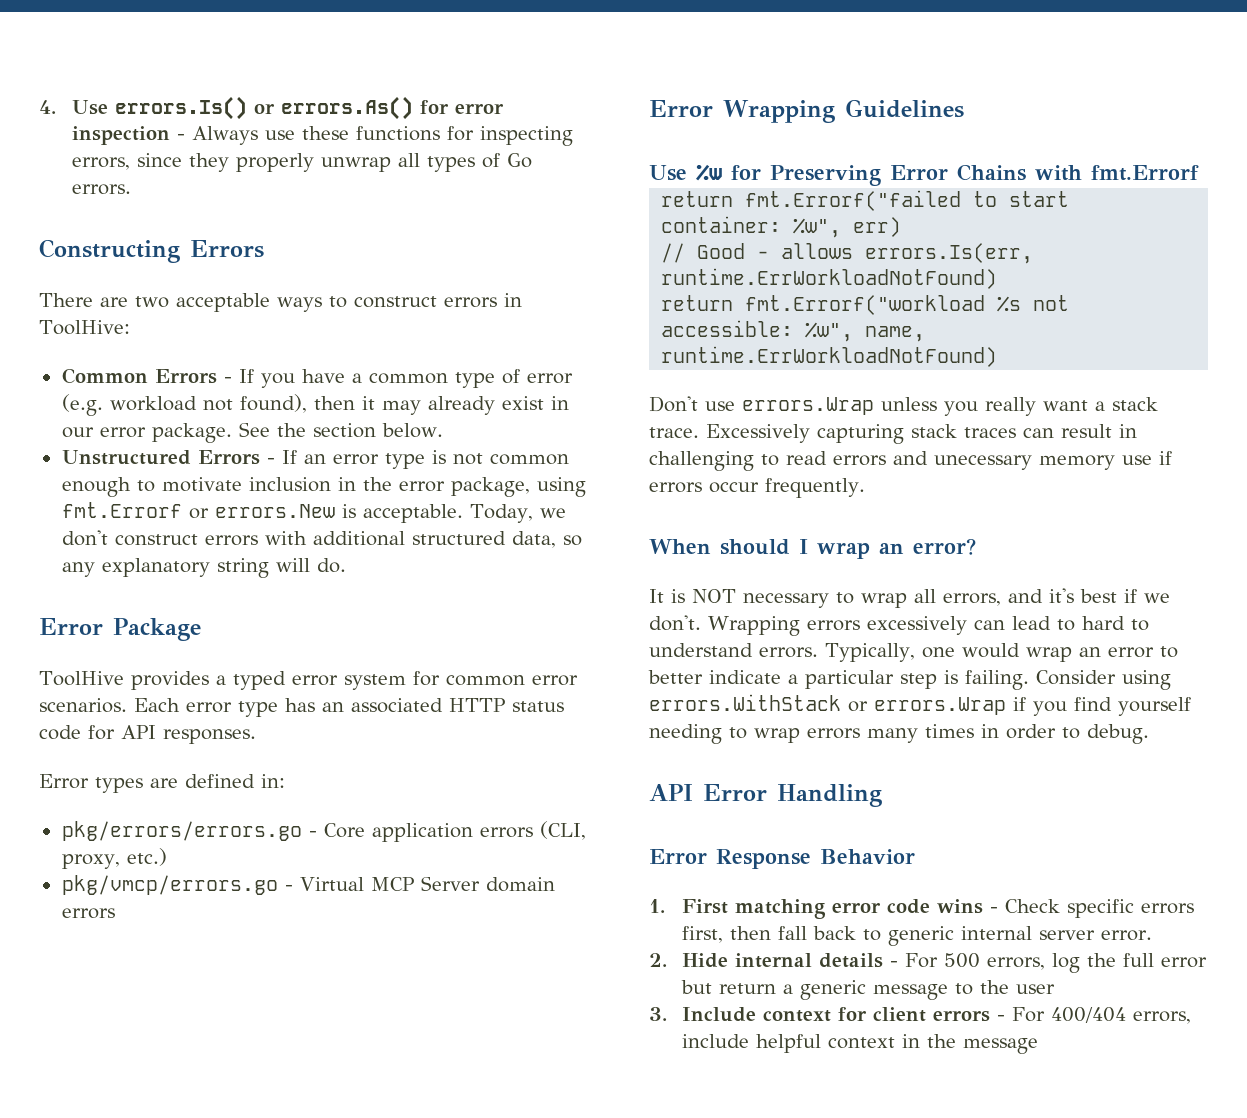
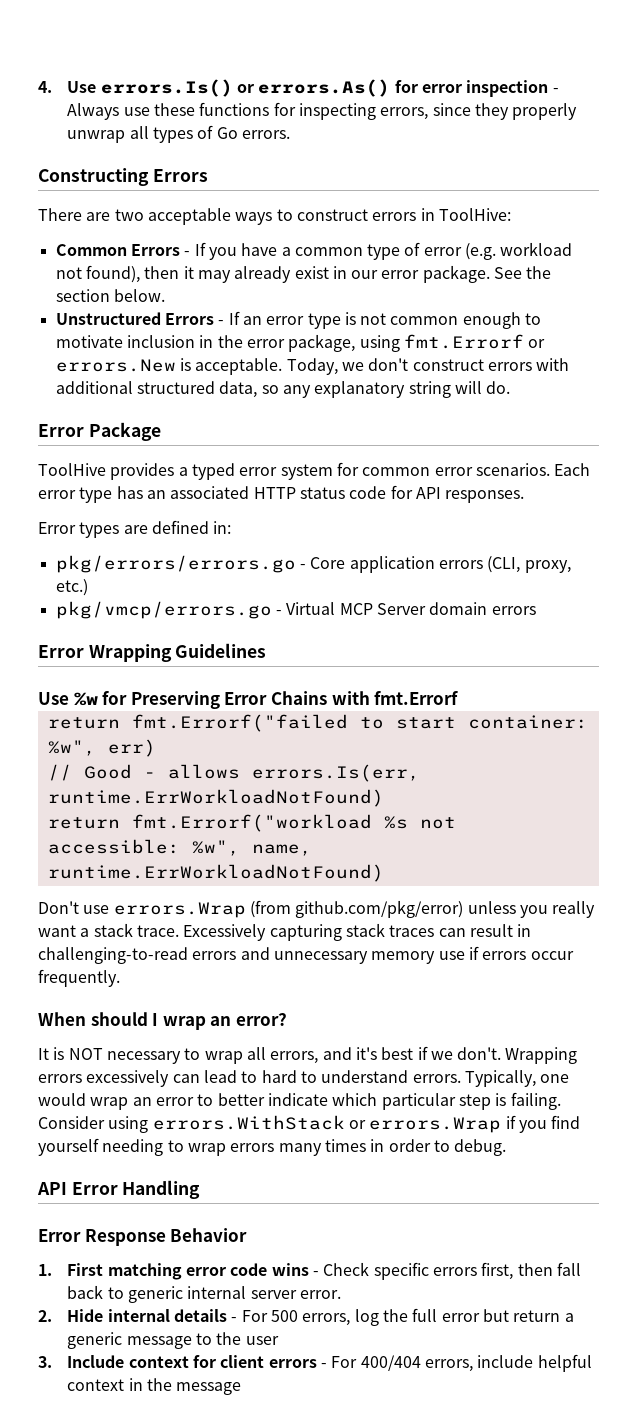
(874, 406) none -> [249,900,464,918] (from github.com/pkg/error)
[649,451,827,471] challenging to read -> [38,947,188,964] challenging-to-read
[934,455,1032,470] unecessary -> [273,951,368,964] unnecessary
[788,674,798,684] a -> [332,1093,378,1106] which

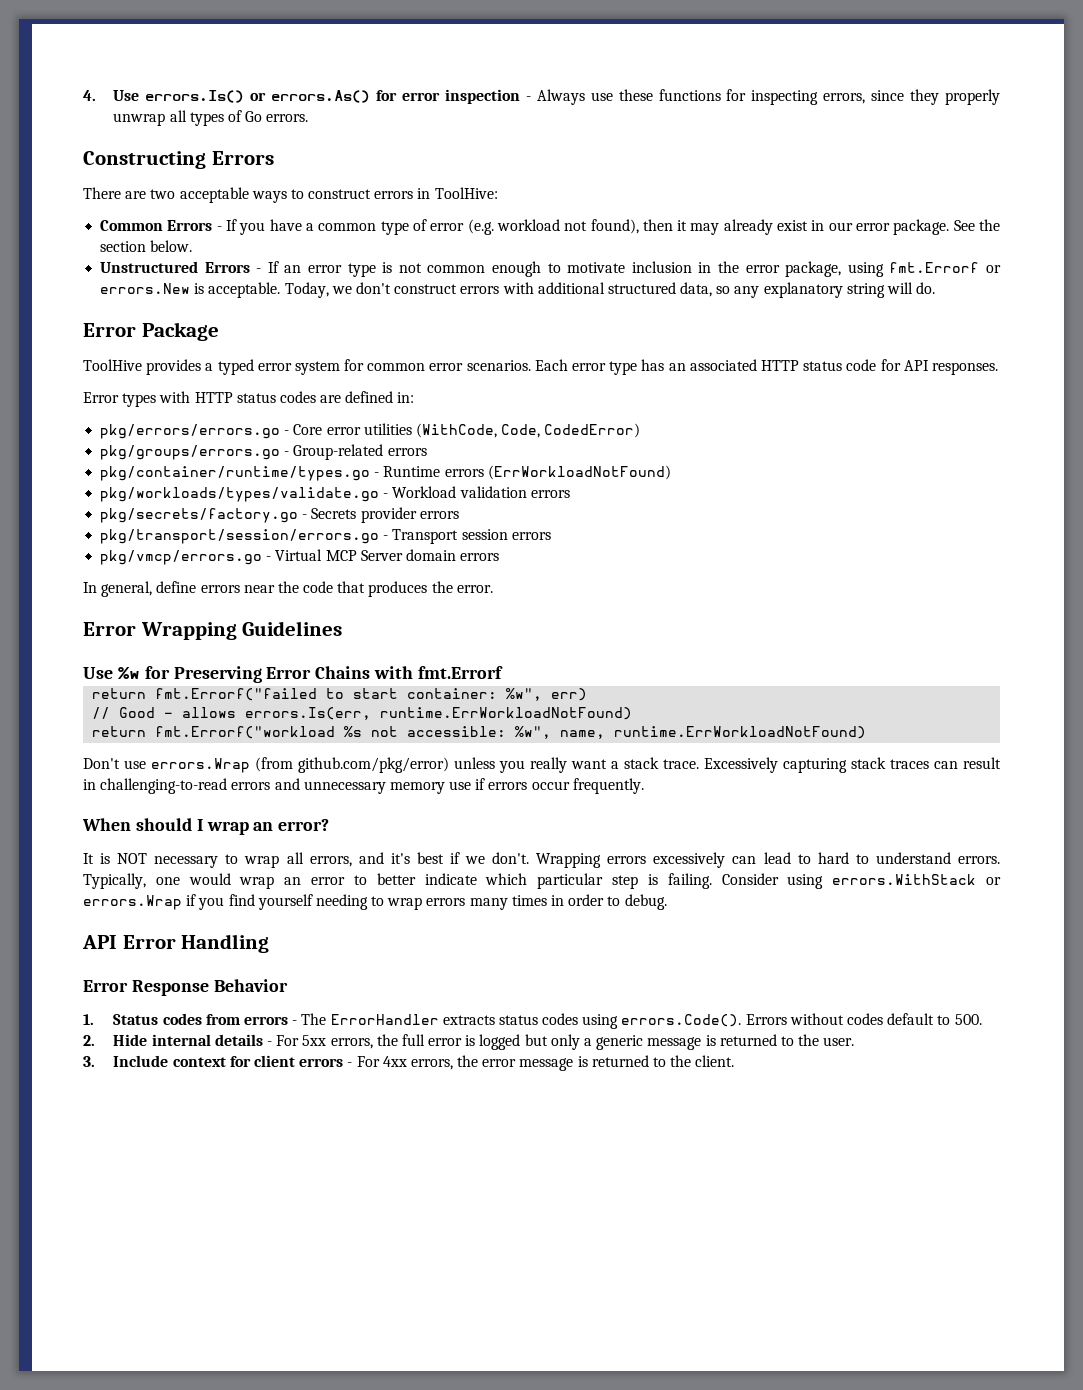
(120, 530) none -> [159,391,316,403] with HTTP status codes
[349,556,571,573] [55,579,88,596] application errors (CLI, proxy, etc.) -> [326,423,641,438] [100,444,427,460] [100,465,671,481] [100,486,570,502] [100,507,459,523] [100,529,551,544] error utilities (WithCode, Code, CodedError) // pkg/groups/errors.go - Group-related errors // pkg/container/runtime/types.go - Runtime errors (ErrWorkloadNotFound) // pkg/workloads/types/validate.go - Workload validation errors // pkg/secrets/factory.go - Secrets provider errors // pkg/transport/session/errors.go - Transport session errors
(536, 610) none -> [83,581,493,597] // In general, define errors near the code that produces the error.
[67,1262,581,1280] [67,1285,342,1303] First matching error code wins - Check specific errors first, then fall back to generic internal server error. -> [113,1013,982,1029] Status codes from errors - The ErrorHandler extracts status codes using errors.Code(). Errors without codes default to 500.
[271,1308,561,1326] 500 errors, log the full error but return -> [302,1034,580,1050] 5xx errors, the full error is logged but only
[196,1332,279,1345] to the user -> [705,1034,855,1046] is returned to the user.
[360,1354,592,1372] [67,1378,242,1395] 400/404 errors, include helpful context in the message -> [382,1055,735,1071] 4xx errors, the error message is returned to the client.

